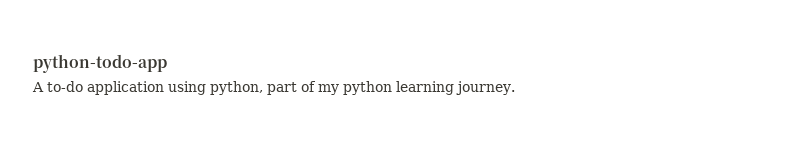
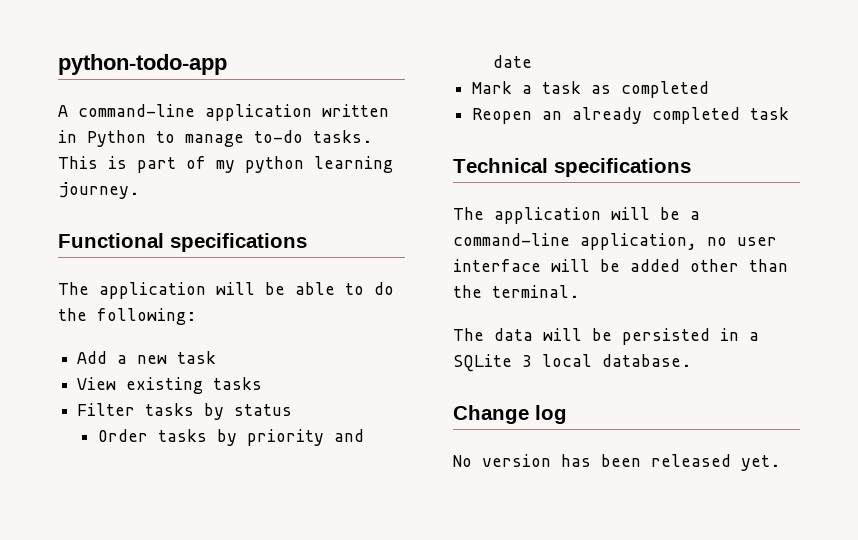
[47,81,263,95] to-do application using python, -> [78,104,389,121] [58,130,372,147] [58,156,127,169] command-line application written in Python to manage to-do tasks. This is
(515, 88) none -> [58,233,307,252] [58,282,394,299] [58,308,196,325] [77,351,217,364] [77,377,263,394] [77,403,293,420] [97,429,364,446] [492,55,532,68] [472,81,710,98] [472,107,790,124] [453,158,691,177] [453,207,700,224] [453,233,777,250] [453,259,788,272] [453,285,579,298] [453,328,759,345] [453,354,691,372] [453,405,567,424] [453,454,780,471] // Functional specifications // The application will be able to do the following: // Add a new task // View existing tasks // Filter tasks by status // Order tasks by priority and date // Mark a task as completed // Reopen an already completed task // Technical specifications // The application will be a command-line application, no user interface will be added other than the terminal. // The data will be persisted in a SQLite 3 local database. // Change log // No version has been released yet.

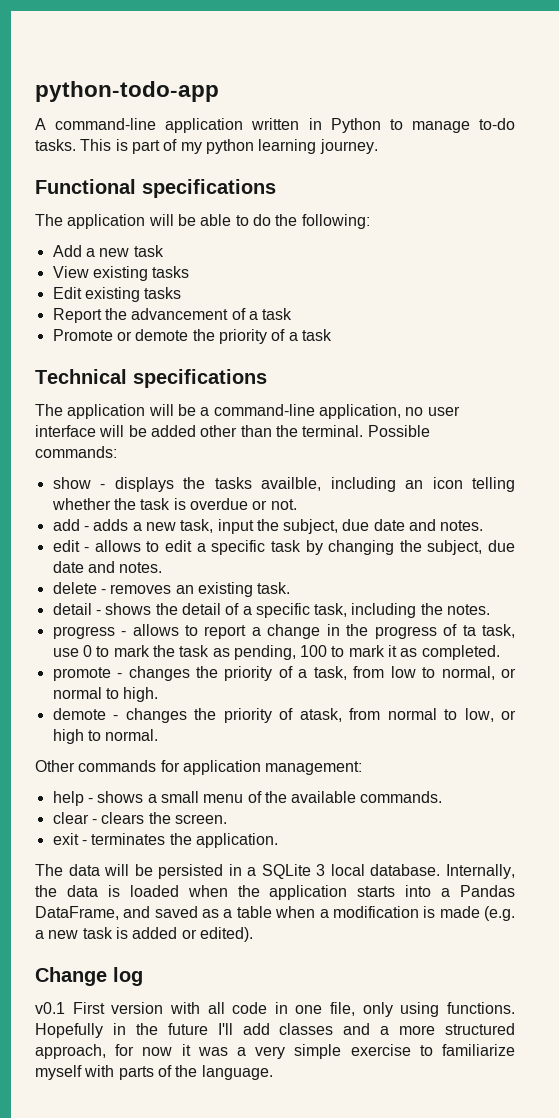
[77,403,293,420] [97,429,364,446] [492,55,532,68] [472,81,710,98] [472,107,741,124] Filter tasks by status // Order tasks by priority and date // Mark a task as completed // Reopen an already completed -> [52,287,182,302] [52,308,293,323] [52,329,298,344] Edit existing tasks // Report the advancement of a task // Promote or demote the priority of a
(579, 291) none -> [367,425,430,437] [35,446,117,458] [52,477,515,492] [51,498,297,510] [52,519,484,534] [52,540,516,555] [52,561,163,573] [52,582,291,597] [52,603,491,618] [52,624,515,639] [52,645,500,660] [52,666,516,681] [52,687,159,702] [52,708,516,723] [52,729,159,744] [35,760,363,775] [52,791,443,806] [52,812,227,824] [52,833,278,848] Possible commands: // show - displays the tasks availble, including an icon telling whether the task is overdue or not. // add - adds a new task, input the subject, due date and notes. // edit - allows to edit a specific task by changing the subject, due date and notes. // delete - removes an existing task. // detail - shows the detail of a specific task, including the notes. // progress - allows to report a change in the progress of ta task, use 0 to mark the task as pending, 100 to mark it as completed. // promote - changes the priority of a task, from low to normal, or normal to high. // demote - changes the priority of atask, from normal to low, or high to normal. // Other commands for application management: // help - shows a small menu of the available commands. // clear - clears the screen. // exit - terminates the application.
[453,405,567,424] [453,454,780,471] // Change log // No version has been released yet. -> [446,864,516,879] [35,885,515,900] [35,906,516,921] [35,927,253,942] [35,967,143,986] [35,1002,515,1017] [35,1023,515,1038] [35,1044,515,1059] [35,1065,273,1080] Internally, the data is loaded when the application starts into a Pandas DataFrame, and saved as a table when a modification is made (e.g. a new task is added or edited). // Change log // v0.1 First version with all code in one file, only using functions. Hopefully in the future I'll add classes and a more structured approach, for now it was a very simple exercise to familiarize myself with parts of the language.

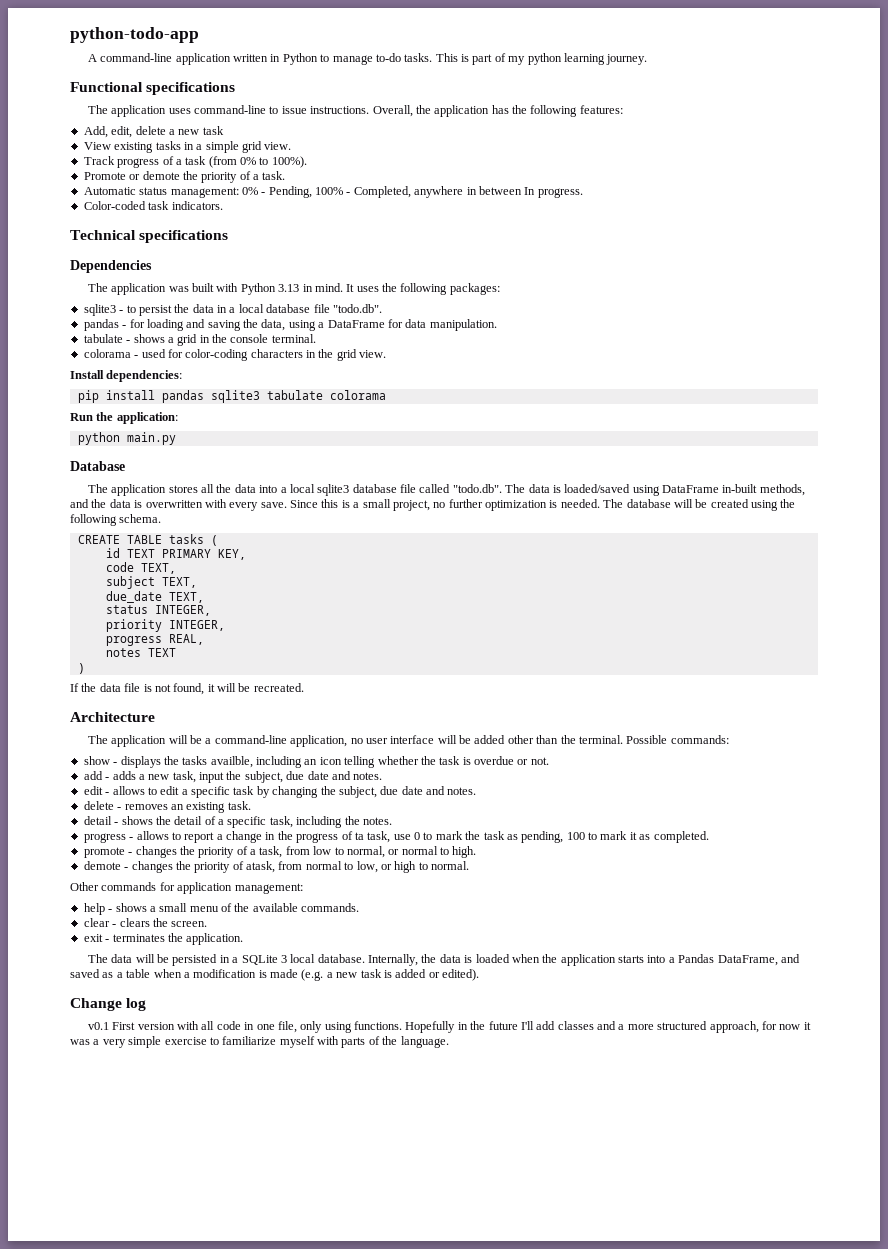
[148,214,370,229] [52,245,82,257] will be able to do the following: // Add -> [168,105,623,117] [83,126,166,138] uses command-line to issue instructions. Overall, the application has the following features: // Add, edit, delete
[52,287,182,302] [52,308,293,323] // Edit existing tasks // Report the advancement of a task -> [183,141,292,153] [83,156,307,168] in a simple grid view. // Track progress of a task (from 0% to 100%).
[301,329,332,341] task -> [262,171,286,180] [83,186,583,198] [83,201,223,210] task. // Automatic status management: 0% - Pending, 100% - Completed, anywhere in between In progress. // Color-coded task indicators.
(267, 378) none -> [70,260,152,273] [87,283,500,295] [83,304,382,316] [83,319,497,331] [83,334,316,346] [83,349,387,361] [70,370,183,382] [77,390,386,403] [70,412,178,424] [77,432,176,445] [70,461,125,471] [87,484,805,496] [70,499,796,511] [70,514,162,526] [77,534,218,546] [105,548,246,560] [105,562,176,574] [105,576,197,589] [105,591,204,603] [105,605,211,616] [105,619,225,632] [105,634,204,646] [105,648,176,657] [77,663,85,674] [70,683,304,695] [70,712,155,722] // Dependencies // The application was built with Python 3.13 in mind. It uses the following packages: // sqlite3 - to persist the data in a local database file "todo.db". // pandas - for loading and saving the data, using a DataFrame for data manipulation. // tabulate - shows a grid in the console terminal. // colorama - used for color-coding characters in the grid view. // Install dependencies: // pip install pandas sqlite3 tabulate colorama // Run the application: // python main.py // Database // The application stores all the data into a local sqlite3 database file called "todo.db". The data is loaded/saved using DataFrame in-built methods, and the data is overwritten with every save. Since this is a small project, no further optimization is needed. The database will be created using the following schema. // CREATE TABLE tasks ( // id TEXT PRIMARY KEY, // code TEXT, // subject TEXT, // due_date TEXT, // status INTEGER, // priority INTEGER, // progress REAL, // notes TEXT // ) // If the data file is not found, it will be recreated. // Architecture

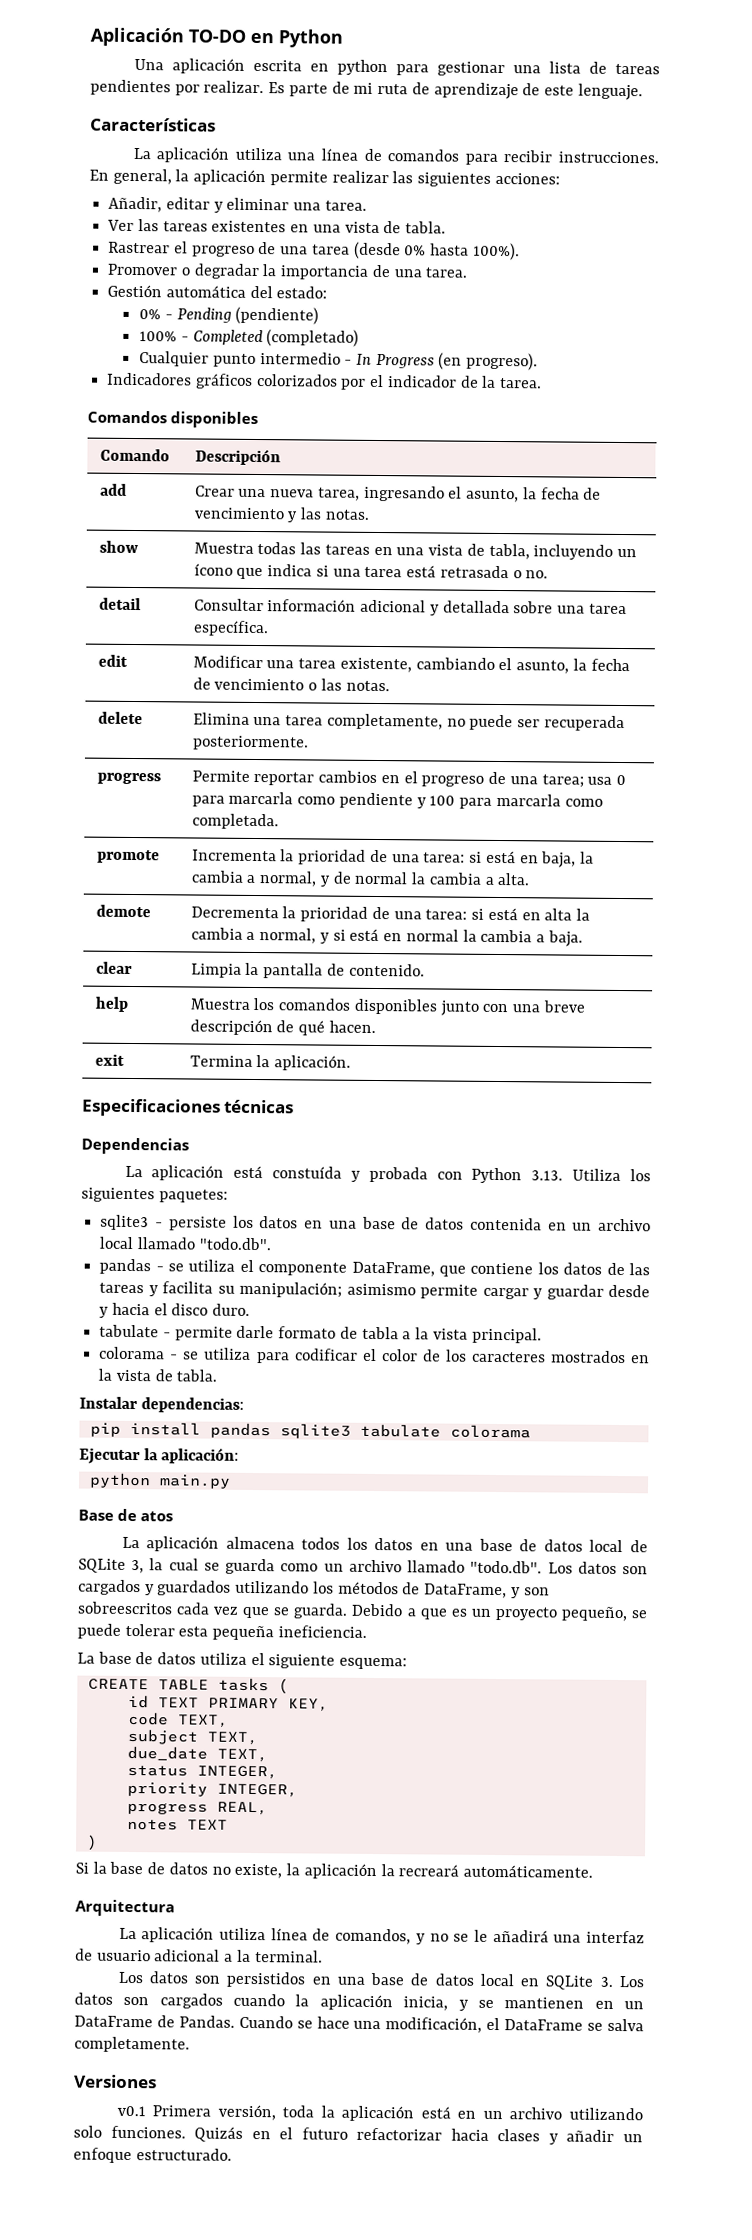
[70,27,199,43] [87,53,648,65] [70,82,236,95] [87,105,623,117] [83,126,224,138] [83,141,292,153] [83,156,307,168] [83,171,286,183] [83,186,583,198] [83,201,223,210] [70,230,229,243] [70,260,152,273] [87,283,500,295] [83,304,382,316] [83,319,497,331] [83,334,316,346] [83,349,387,361] [70,370,183,382] python-todo-app // A command-line application written in Python to manage to-do tasks. This is part of my python learning journey. // Functional specifications // The application uses command-line to issue instructions. Overall, the application has the following features: // Add, edit, delete a new task // View existing tasks in a simple grid view. // Track progress of a task (from 0% to 100%). // Promote or demote the priority of a task. // Automatic status management: 0% - Pending, 100% - Completed, anywhere in between In progress. // Color-coded task indicators. // Technical specifications // Dependencies // The application was built with Python 3.13 in mind. It uses the following packages: // sqlite3 - to persist the data in a local database file "todo.db". // pandas - for loading and saving the data, using a DataFrame for data manipulation. // tabulate - shows a grid in the console terminal. // colorama - used for color-coding characters in the grid view. // Install dependencies: -> [90,27,343,48] [133,58,661,77] [90,79,643,101] [90,117,216,132] [132,147,659,165] [89,168,560,187] [108,196,367,213] [107,219,447,234] [108,241,520,261] [107,263,468,280] [107,284,328,299] [139,306,320,325] [139,329,360,347] [139,351,539,371] [107,372,543,390] [87,410,259,429] [99,448,170,462] [194,448,281,466] [99,483,127,496] [194,485,602,503] [193,507,370,523] [98,540,139,554] [193,542,637,560] [193,563,549,580] [98,597,141,611] [193,598,627,616] [192,620,269,637] [97,654,128,667] [192,655,630,674] [192,677,390,692] [97,711,143,725] [192,712,625,732] [192,735,309,751] [96,772,161,785] [191,770,626,788] [191,791,603,809] [191,813,279,830] [96,849,160,864] [191,849,594,868] [190,870,531,887] [95,904,151,918] [190,906,590,922] [190,927,583,947] [95,961,133,974] [190,962,425,979] [94,996,129,1012] [189,997,585,1016] [189,1019,376,1036] [94,1053,125,1066] [189,1055,352,1071] [82,1098,295,1117] [81,1137,189,1155] [124,1165,652,1184] [81,1187,228,1203] [100,1214,651,1232] [99,1236,272,1251] [99,1258,650,1277] [99,1281,651,1300] [99,1302,251,1318] [99,1324,542,1344] [99,1346,650,1364] [98,1368,218,1382] [79,1396,244,1413] Aplicación TO-DO en Python // Una aplicación escrita en python para gestionar una lista de tareas pendientes por realizar. Es parte de mi ruta de aprendizaje de este lenguaje. // Características // La aplicación utiliza una línea de comandos para recibir instrucciones. En general, la aplicación permite realizar las siguientes acciones: // Añadir, editar y eliminar una tarea. // Ver las tareas existentes en una vista de tabla. // Rastrear el progreso de una tarea (desde 0% hasta 100%). // Promover o degradar la importancia de una tarea. // Gestión automática del estado: // 0% - Pending (pendiente) // 100% - Completed (completado) // Cualquier punto intermedio - In Progress (en progreso). // Indicadores gráficos colorizados por el indicador de la tarea. // Comandos disponibles // Comando | Descripción // add | Crear una nueva tarea, ingresando el asunto, la fecha de vencimiento y las notas. // show | Muestra todas las tareas en una vista de tabla, incluyendo un ícono que indica si una tarea está retrasada o no. // detail | Consultar información adicional y detallada sobre una tarea específica. // edit | Modificar una tarea existente, cambiando el asunto, la fecha de vencimiento o las notas. // delete | Elimina una tarea completamente, no puede ser recuperada posteriormente. // progress | Permite reportar cambios en el progreso de una tarea; usa 0 para marcarla como pendiente y 100 para marcarla como completada. // promote | Incrementa la prioridad de una tarea: si está en baja, la cambia a normal, y de normal la cambia a alta. // demote | Decrementa la prioridad de una tarea: si está en alta la cambia a normal, y si está en normal la cambia a baja. // clear | Limpia la pantalla de contenido. // help | Muestra los comandos disponibles junto con una breve descripción de qué hacen. // exit | Termina la aplicación. // Especificaciones técnicas // Dependencias // La aplicación está constuída y probada con Python 3.13. Utiliza los siguientes paquetes: // sqlite3 - persiste los datos en una base de datos contenida en un archivo local llamado "todo.db". // pandas - se utiliza el componente DataFrame, que contiene los datos de las tareas y facilita su manipulación; asimismo permite cargar y guardar desde y hacia el disco duro. // tabulate - permite darle formato de tabla a la vista principal. // colorama - se utiliza para codificar el color de los caracteres mostrados en la vista de tabla. // Instalar dependencias:
[70,412,178,424] Run the application: -> [79,1447,240,1465] Ejecutar la aplicación:
[70,461,125,471] [87,484,805,496] [70,499,796,511] [70,514,162,526] Database // The application stores all the data into a local sqlite3 database file called "todo.db". The data is loaded/saved using DataFrame in-built methods, and the data is overwritten with every save. Since this is a small project, no further optimization is needed. The database will be created using the following schema. -> [78,1508,174,1522] [121,1536,649,1553] [78,1558,648,1575] [78,1579,550,1599] [77,1601,648,1622] [77,1623,367,1641] [77,1651,408,1670] Base de atos // La aplicación almacena todos los datos en una base de datos local de SQLite 3, la cual se guarda como un archivo llamado "todo.db". Los datos son cargados y guardados utilizando los métodos de DataFrame, y son sobreescritos cada vez que se guarda. Debido a que es un proyecto pequeño, se puede tolerar esta pequeña ineficiencia. // La base de datos utiliza el siguiente esquema:
[70,683,304,695] [70,712,155,722] [87,735,729,747] [83,756,549,768] [83,771,383,783] [83,786,477,798] [83,801,251,813] [83,816,392,828] [83,831,709,843] [83,846,477,858] [83,861,469,873] [70,882,303,894] [83,903,360,915] [83,918,208,927] [83,933,244,945] [87,954,800,966] [70,969,479,981] [70,998,147,1011] [87,1021,811,1033] [70,1036,449,1048] If the data file is not found, it will be recreated. // Architecture // The application will be a command-line application, no user interface will be added other than the terminal. Possible commands: // show - displays the tasks availble, including an icon telling whether the task is overdue or not. // add - adds a new task, input the subject, due date and notes. // edit - allows to edit a specific task by changing the subject, due date and notes. // delete - removes an existing task. // detail - shows the detail of a specific task, including the notes. // progress - allows to report a change in the progress of ta task, use 0 to mark the task as pending, 100 to mark it as completed. // promote - changes the priority of a task, from low to normal, or normal to high. // demote - changes the priority of atask, from normal to low, or high to normal. // Other commands for application management: // help - shows a small menu of the available commands. // clear - clears the screen. // exit - terminates the application. // The data will be persisted in a SQLite 3 local database. Internally, the data is loaded when the application starts into a Pandas DataFrame, and saved as a table when a modification is made (e.g. a new task is added or edited). // Change log // v0.1 First version with all code in one file, only using functions. Hopefully in the future I'll add classes and a more structured approach, for now it was a very simple exercise to familiarize myself with parts of the language. -> [75,1861,593,1880] [75,1899,175,1917] [118,1927,645,1945] [75,1948,323,1963] [117,1971,644,1990] [74,1992,645,2011] [74,2015,644,2033] [74,2036,190,2053] [74,2074,157,2089] [116,2104,643,2122] [73,2125,643,2145] [73,2147,232,2164] Si la base de datos no existe, la aplicación la recreará automáticamente. // Arquitectura // La aplicación utiliza línea de comandos, y no se le añadirá una interfaz de usuario adicional a la terminal. // Los datos son persistidos en una base de datos local en SQLite 3. Los datos son cargados cuando la aplicación inicia, y se mantienen en un DataFrame de Pandas. Cuando se hace una modificación, el DataFrame se salva completamente. // Versiones // v0.1 Primera versión, toda la aplicación está en un archivo utilizando solo funciones. Quizás en el futuro refactorizar hacia clases y añadir un enfoque estructurado.

